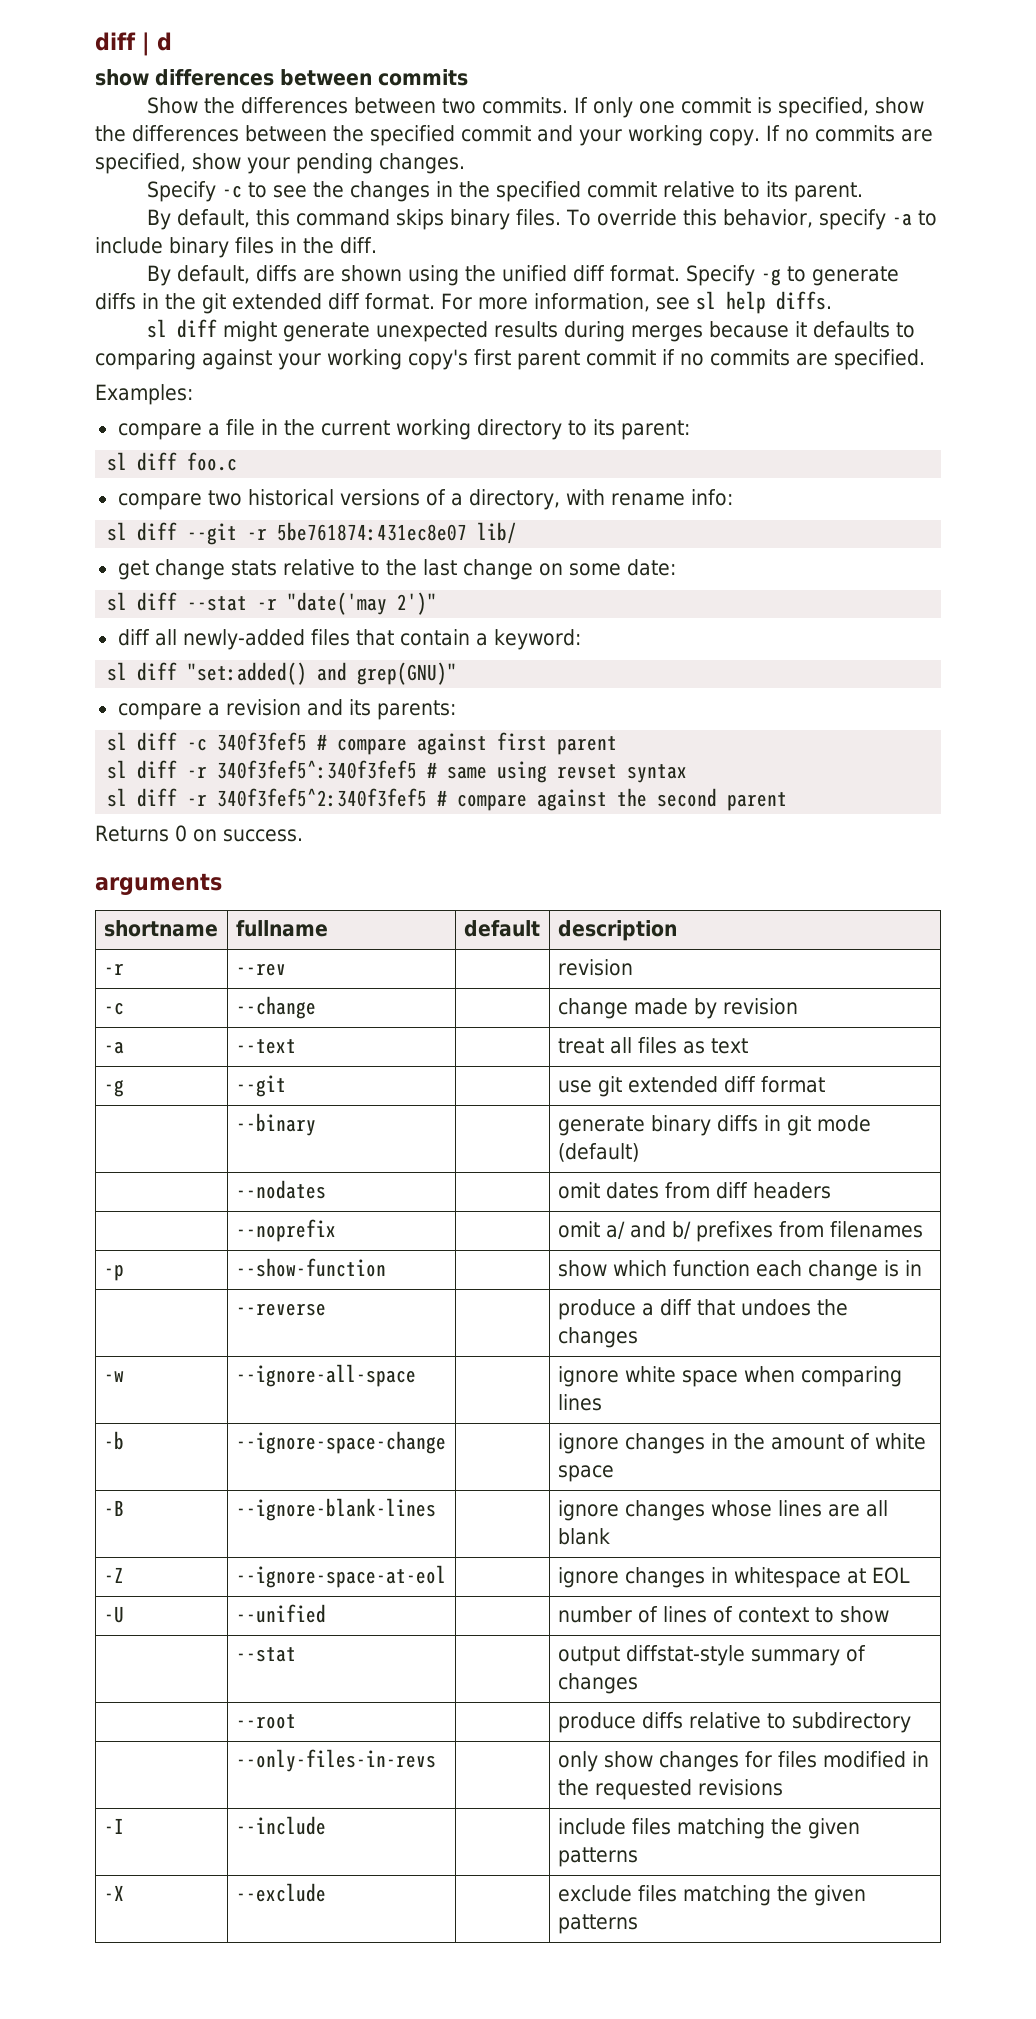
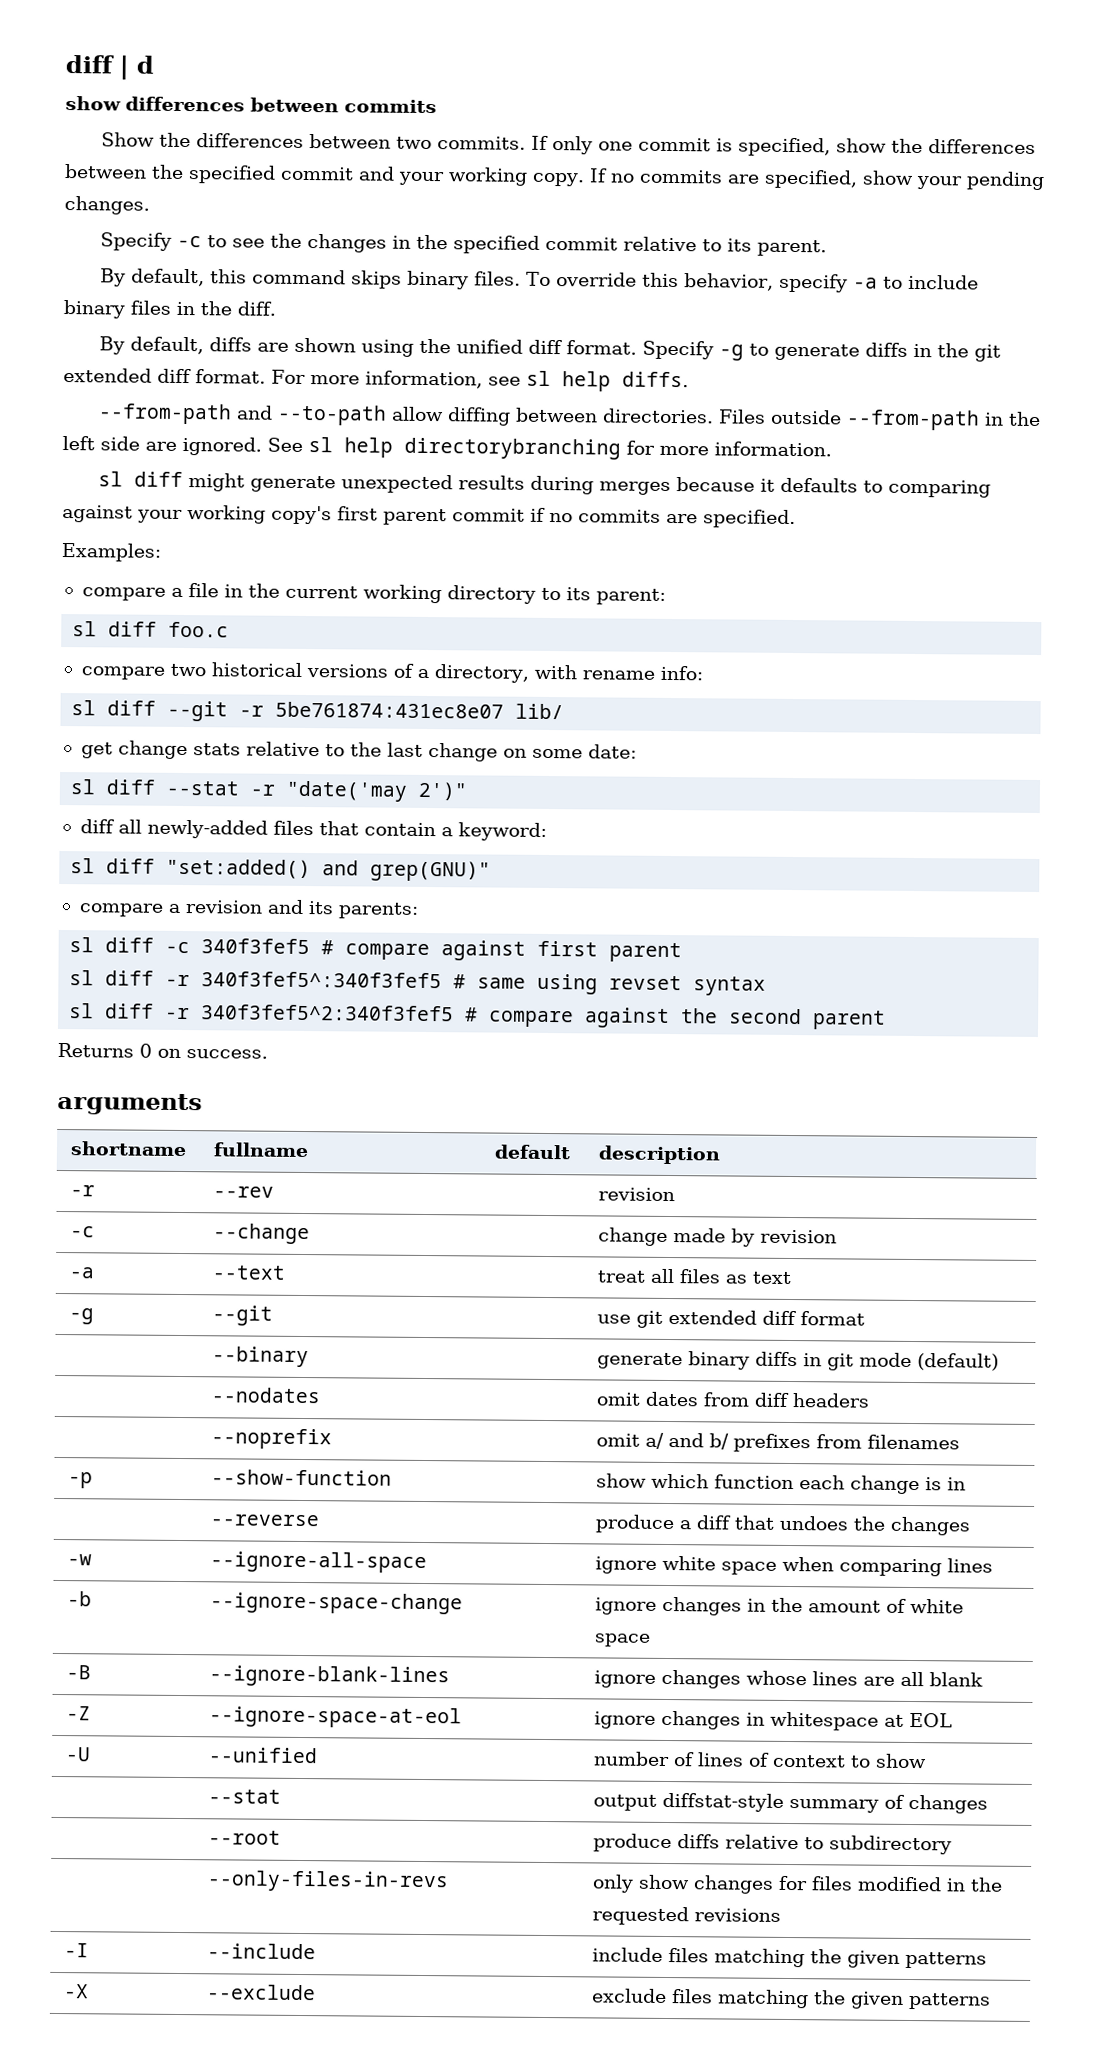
(832, 300) none -> [98,403,1042,431] [62,436,832,460] // --from-path and --to-path allow diffing between directories. Files outside --from-path in the left side are ignored. See sl help directorybranching for more information.

